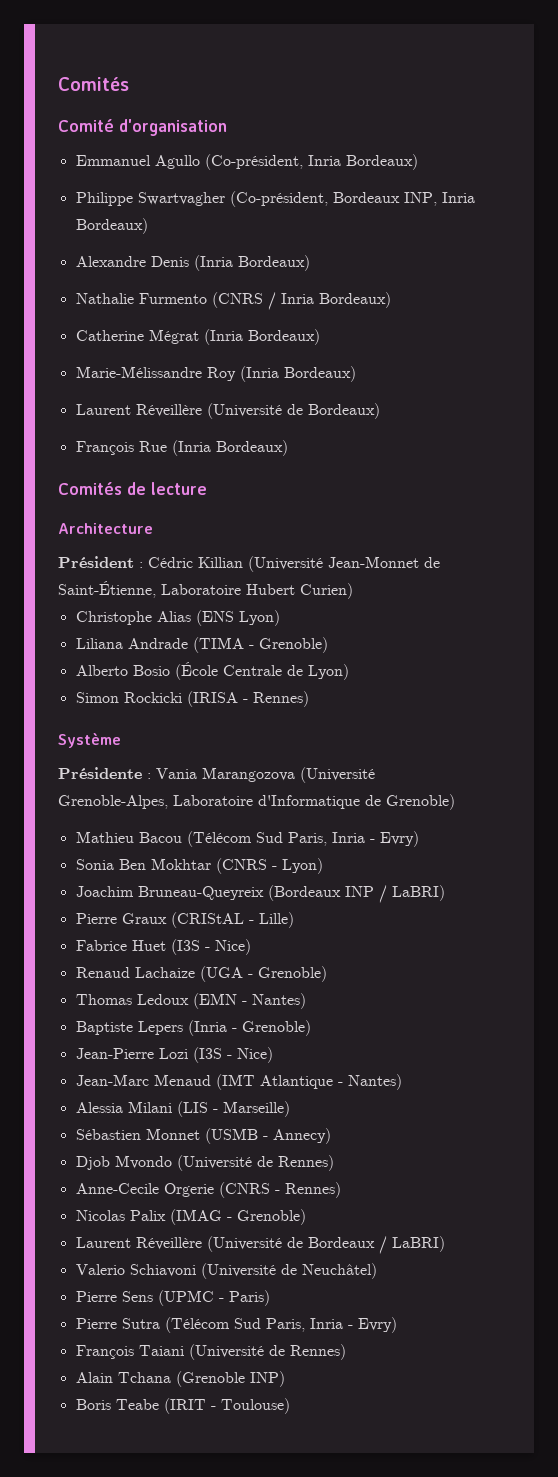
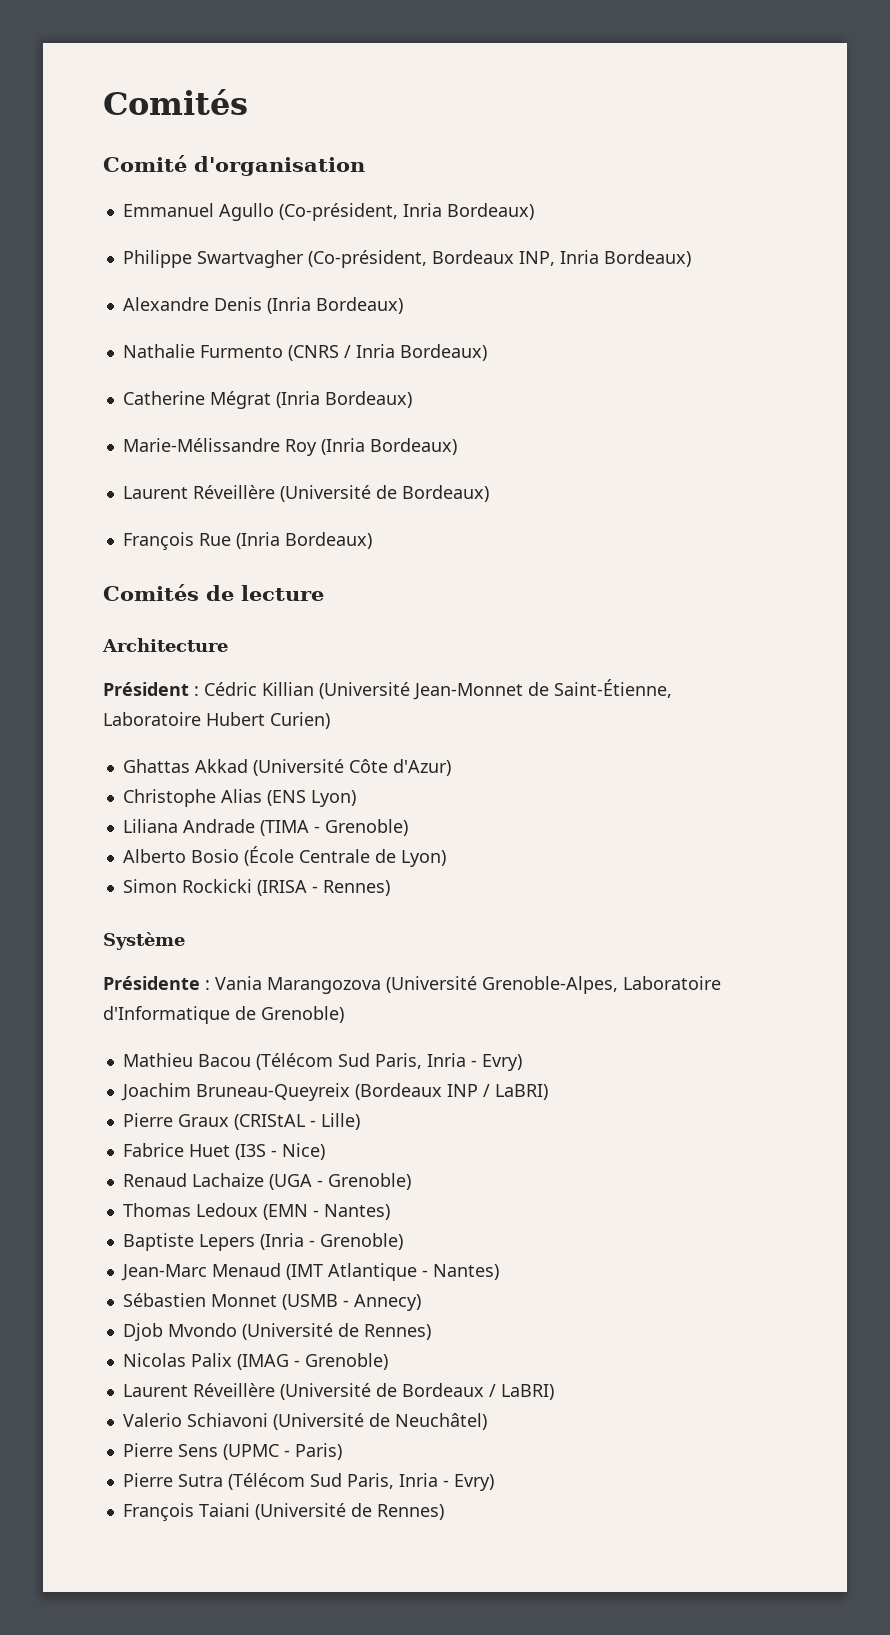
(353, 591) none -> [122,759,451,776] // Ghattas Akkad (Université Côte d'Azur)
[75,858,323,874] // Sonia Ben Mokhtar (CNRS - Lyon) -> (522, 1062) none
[75,1047,273,1063] // Jean-Pierre Lozi (I3S - Nice) -> (403, 1241) none
[75,1101,290,1117] // Alessia Milani (LIS - Marseille) -> (499, 1272) none
[75,1182,341,1198] // Anne-Cecile Orgerie (CNRS - Rennes) -> (431, 1332) none
[75,1371,285,1387] [75,1398,290,1414] // Alain Tchana (Grenoble INP) // Boris Teabe (IRIT - Toulouse) -> (444, 1512) none

